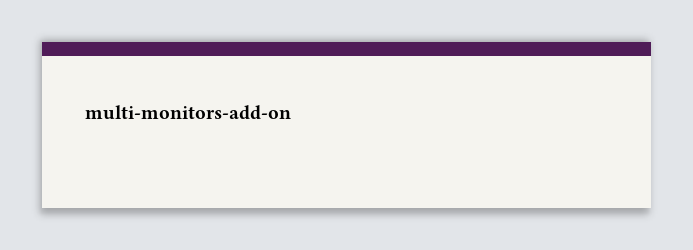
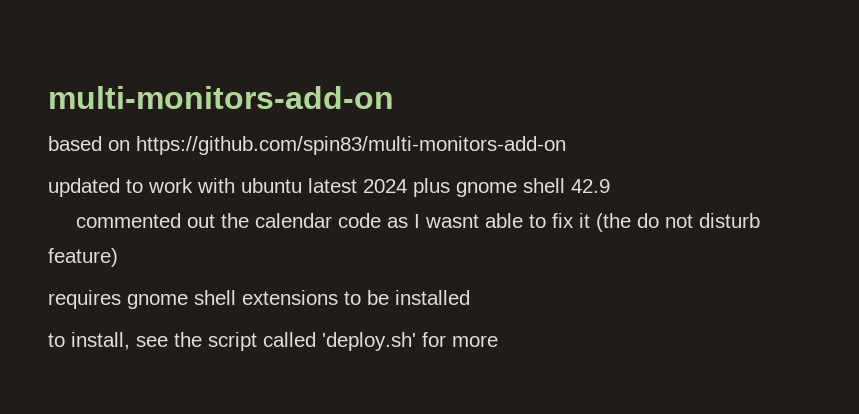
(291, 112) none -> [48,136,566,155] [48,178,610,197] [75,213,760,232] [48,248,118,267] [48,290,470,309] [48,332,498,351] // based on https://github.com/spin83/multi-monitors-add-on // updated to work with ubuntu latest 2024 plus gnome shell 42.9 // commented out the calendar code as I wasnt able to fix it (the do not disturb feature) // requires gnome shell extensions to be installed // to install, see the script called 'deploy.sh' for more

